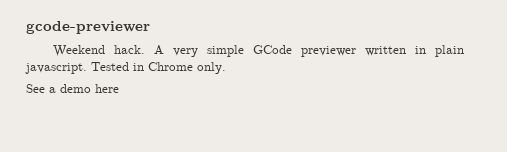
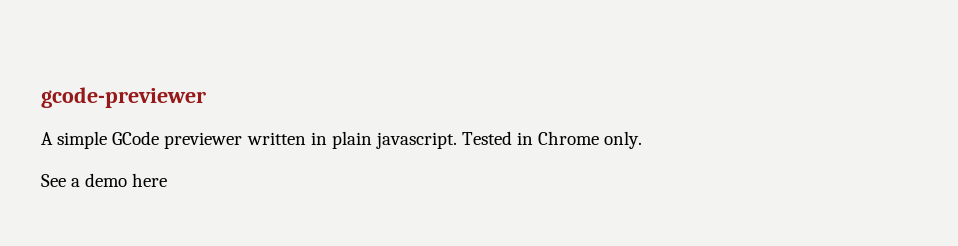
[52,45,198,57] Weekend hack. A very -> [41,132,53,145] A

